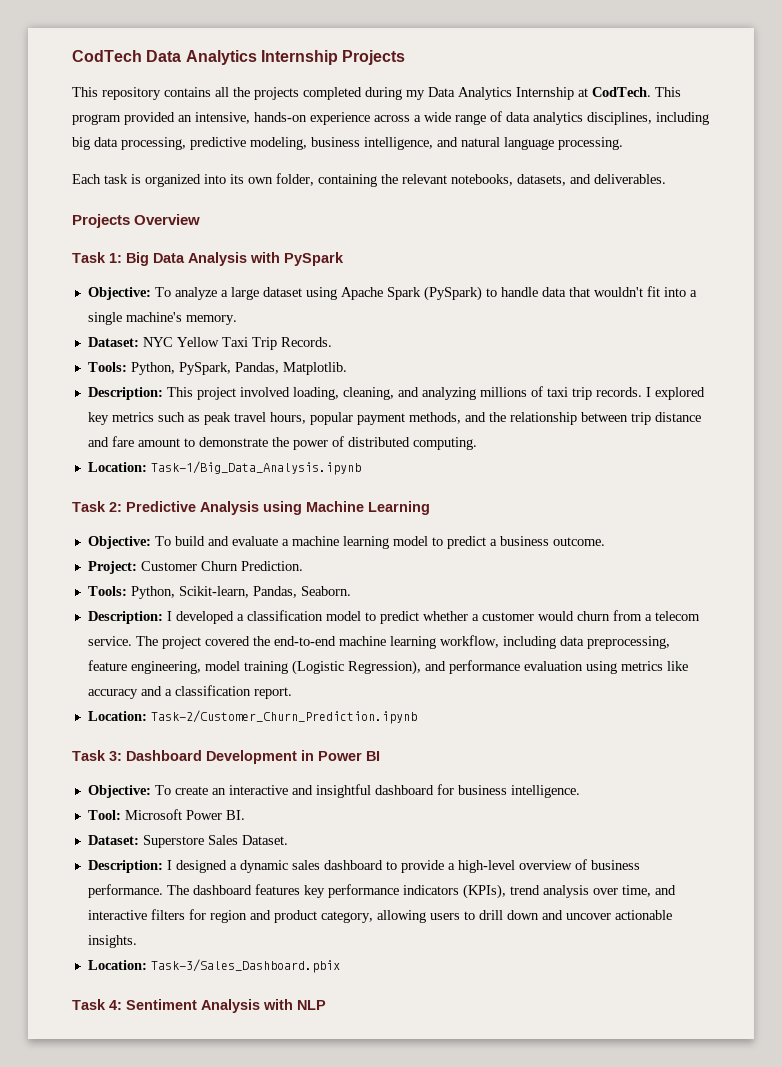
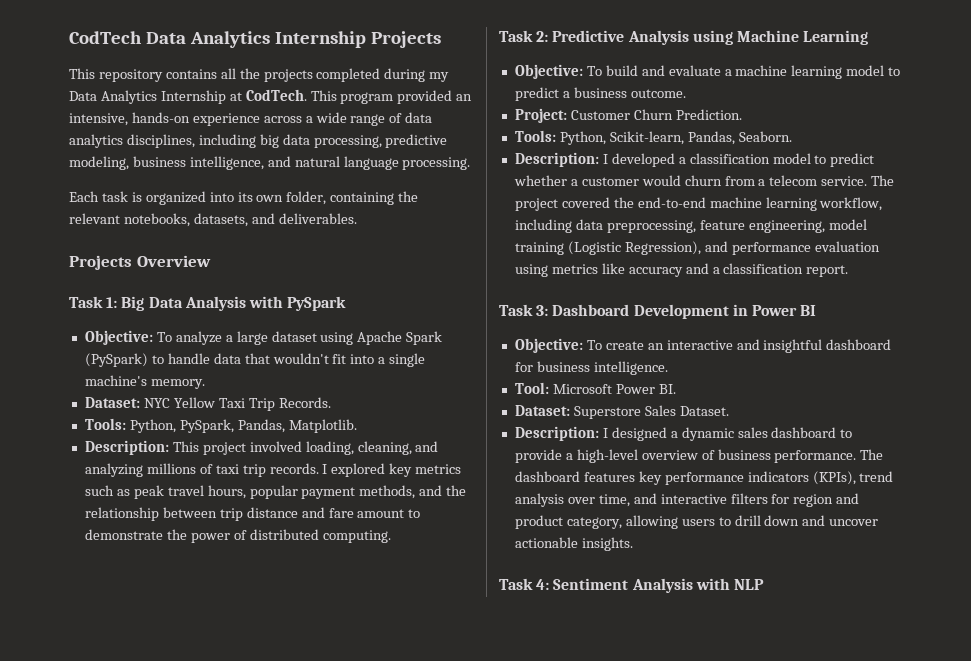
[87,461,361,475] // Location: Task-1/Big_Data_Analysis.ipynb -> (391, 536) none
[87,710,417,724] // Location: Task-2/Customer_Churn_Prediction.ipynb -> (849, 271) none
[87,959,340,973] // Location: Task-3/Sales_Dashboard.pbix -> (633, 544) none

